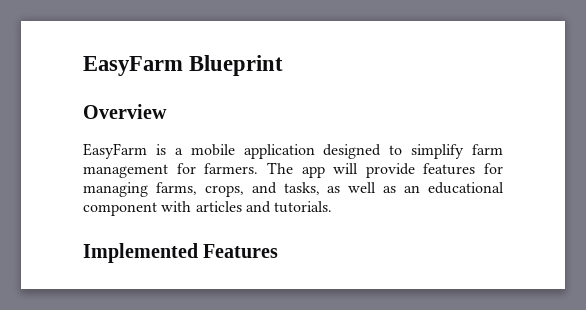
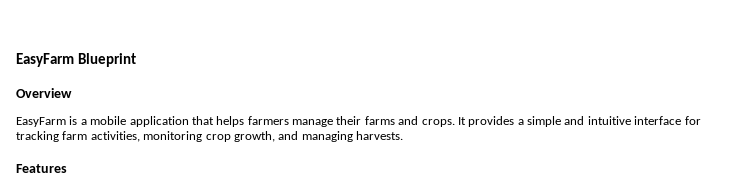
[323,144,503,159] [83,162,503,178] [83,182,505,197] [83,201,333,216] [83,243,198,263] designed to simplify farm management for farmers. The app will provide features for managing farms, crops, and tasks, as well as an educational component with articles and tutorials. // Implemented -> [191,116,701,127] [16,131,403,142] that helps farmers manage their farms and crops. It provides a simple and intuitive interface for tracking farm activities, monitoring crop growth, and managing harvests. //

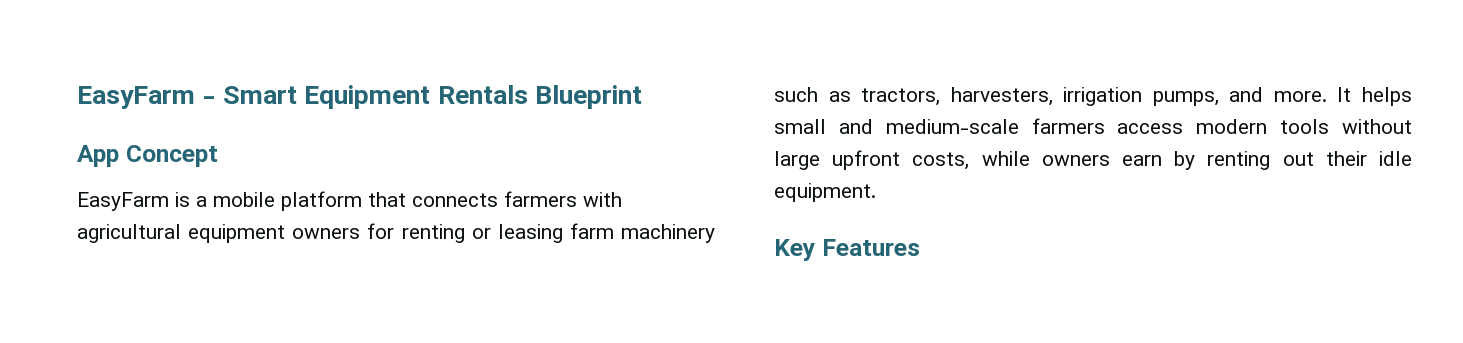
[16,53,74,67] EasyFarm -> [77,85,528,109] EasyFarm - Smart Equipment Rentals
[16,88,72,98] Overview -> [77,145,218,167] App Concept
[129,116,701,127] [16,131,403,142] application that helps farmers manage their farms and crops. It provides a simple and intuitive interface for tracking farm activities, monitoring crop growth, and managing harvests. // -> [281,191,622,211] [77,223,715,243] [774,87,1412,106] [774,118,1412,134] [774,150,1412,170] [774,183,876,202] [774,239,815,261] platform that connects farmers with agricultural equipment owners for renting or leasing farm machinery such as tractors, harvesters, irrigation pumps, and more. It helps small and medium-scale farmers access modern tools without large upfront costs, while owners earn by renting out their idle equipment. // Key

